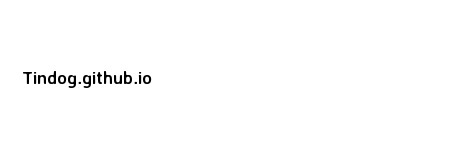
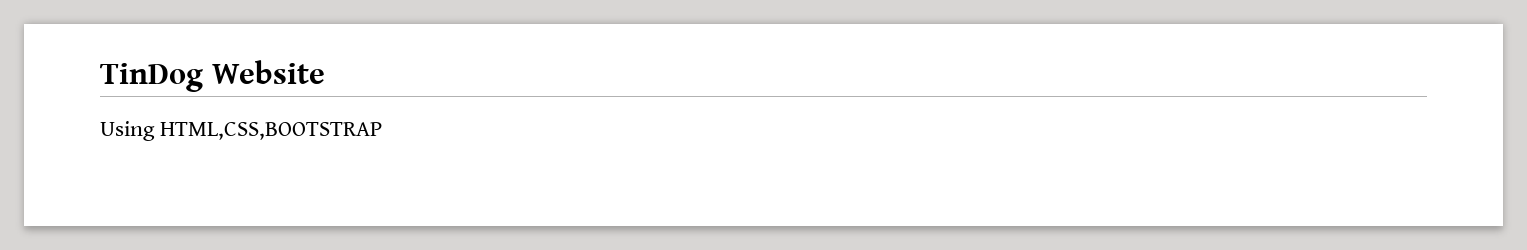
[22,71,152,88] Tindog.github.io -> [100,60,325,92] [100,121,383,141] TinDog Website // Using HTML,CSS,BOOTSTRAP

